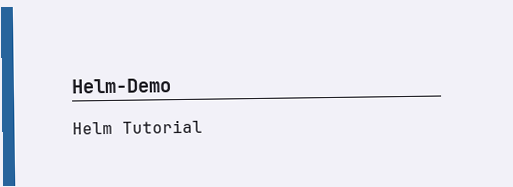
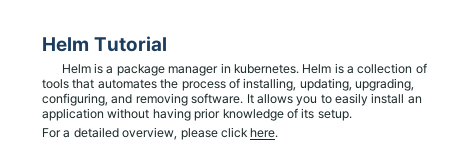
[71,78,171,94] [72,119,203,135] Helm-Demo // Helm Tutorial -> [42,36,168,52] [61,63,427,76] [42,78,414,91] [42,93,422,106] [42,108,352,121] [42,127,279,140] Helm Tutorial // Helm is a package manager in kubernetes. Helm is a collection of tools that automates the process of installing, updating, upgrading, configuring, and removing software. It allows you to easily install an application without having prior knowledge of its setup. // For a detailed overview, please click here.

